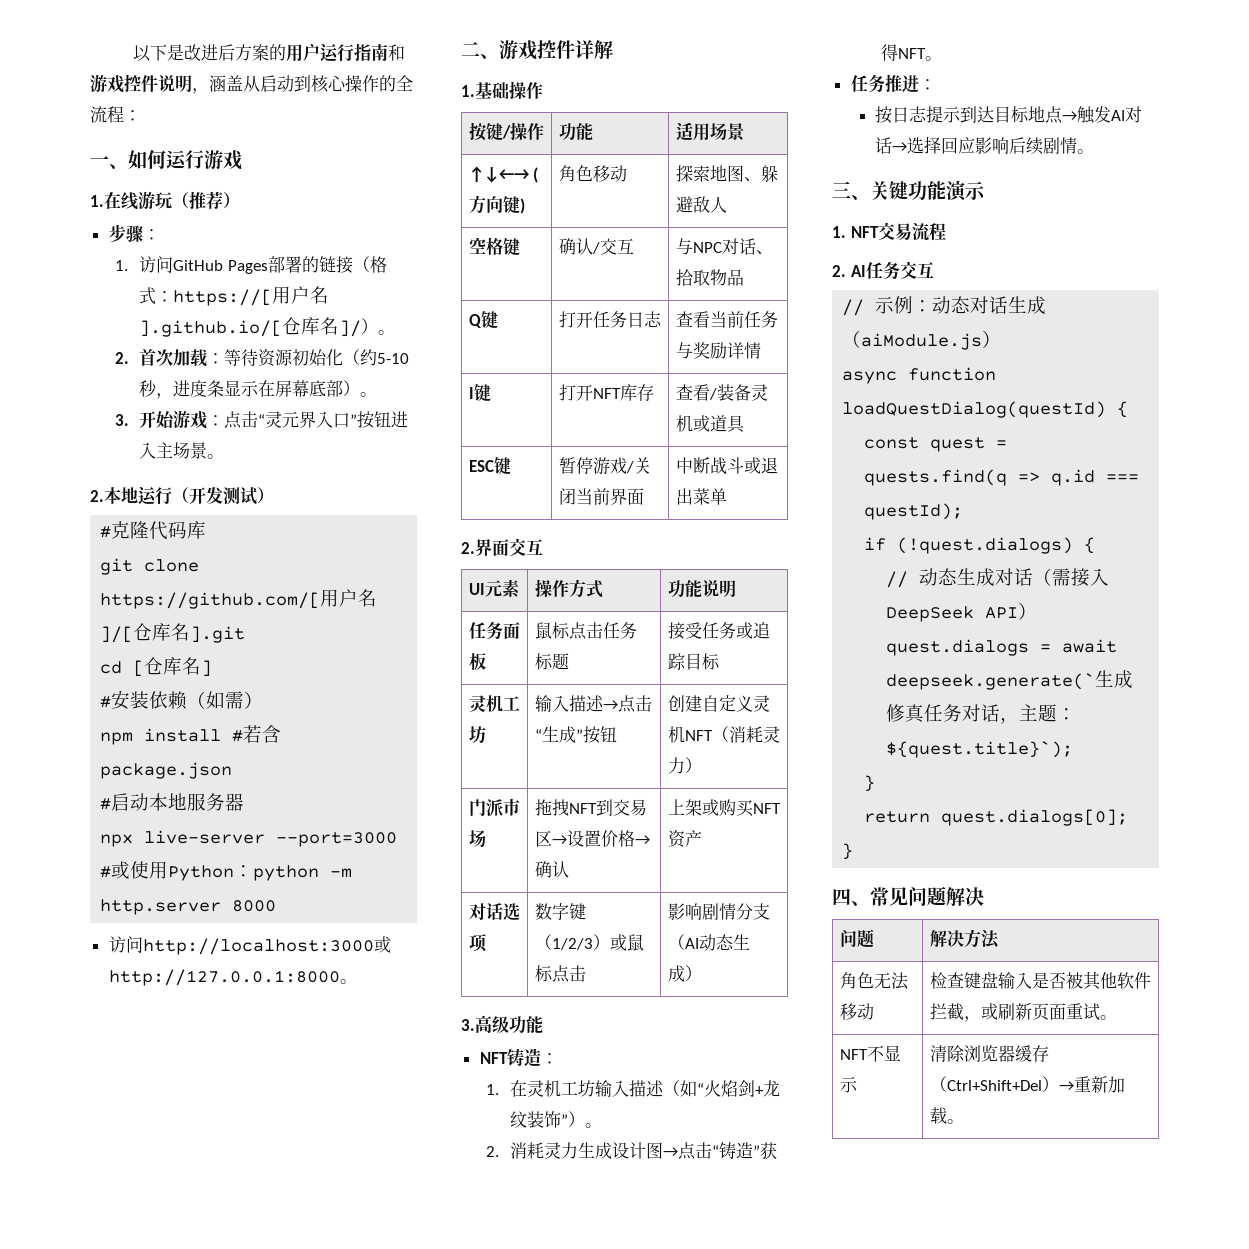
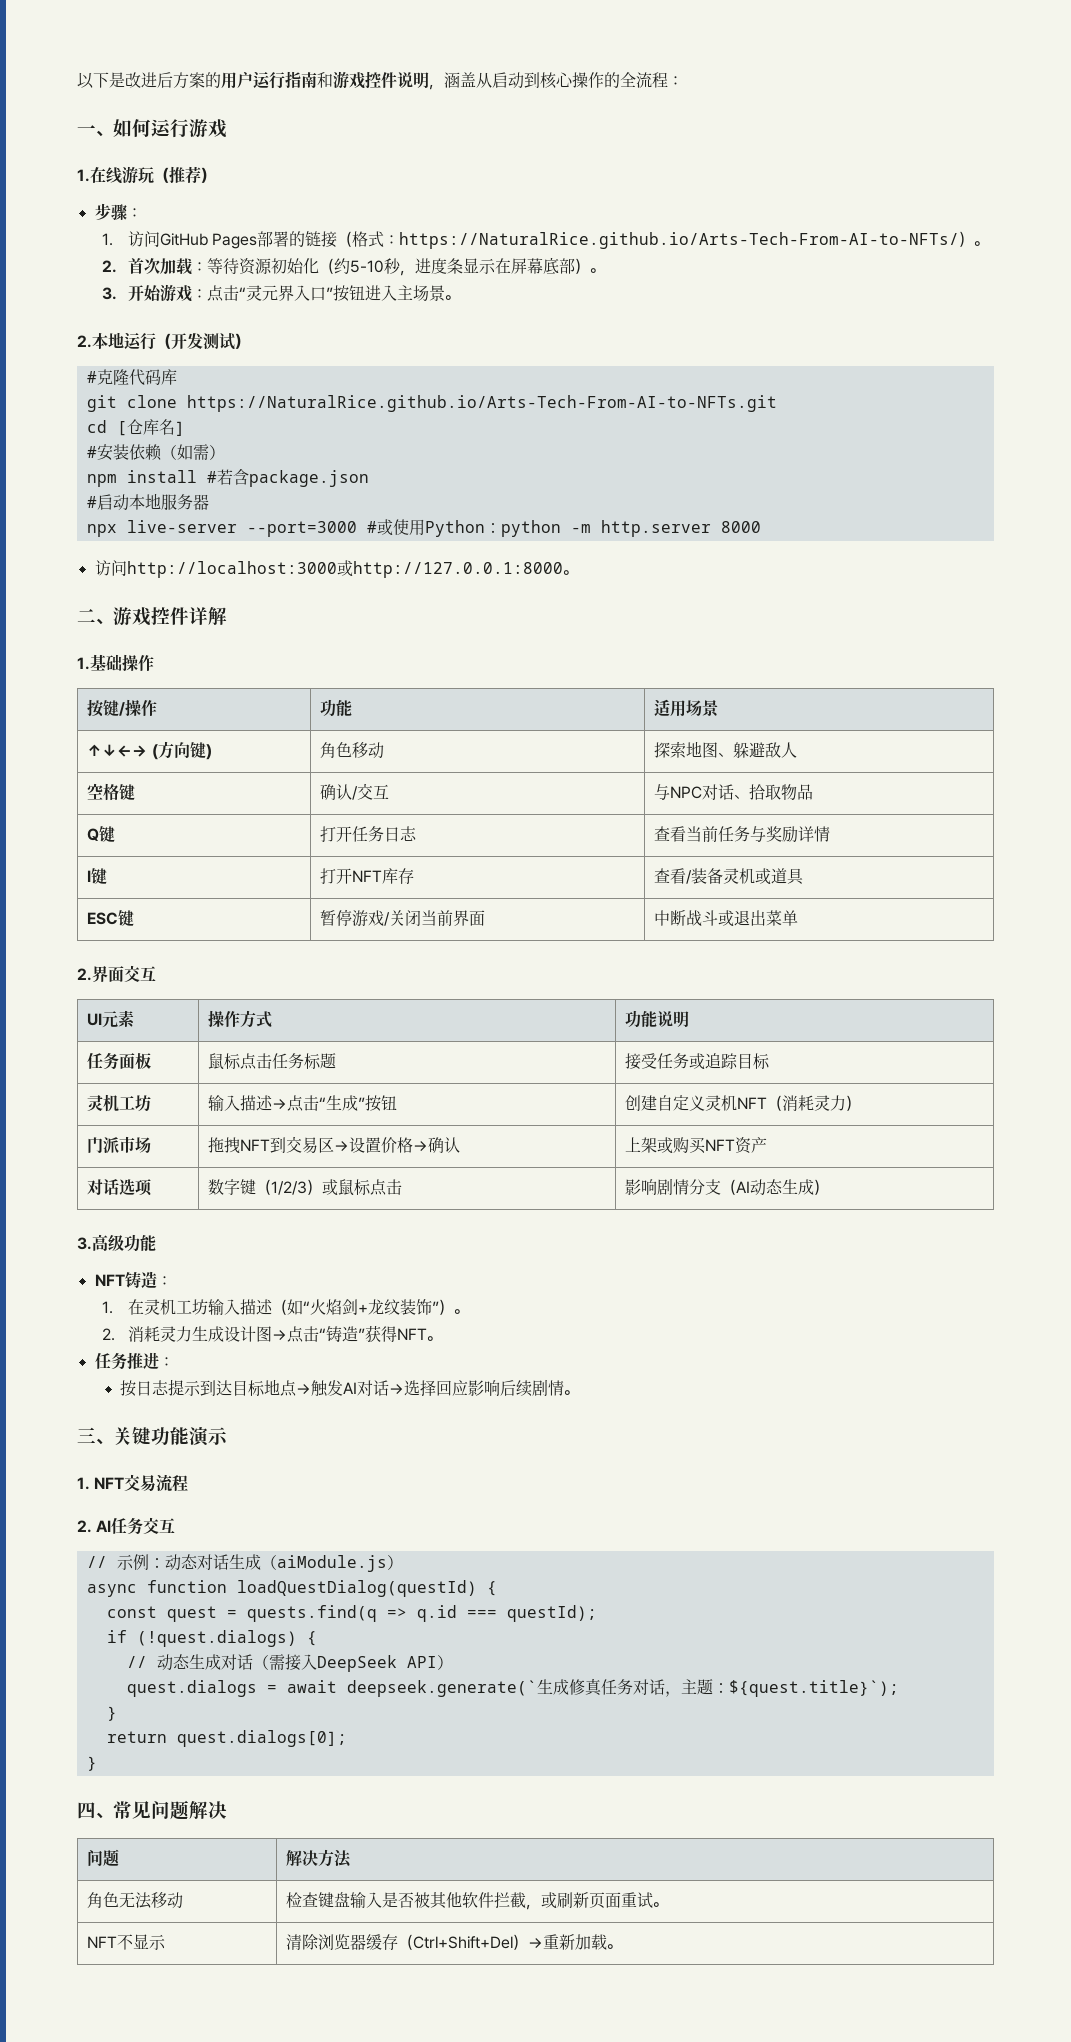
[173,286,330,306] [139,317,362,337] https://[用户名].github.io/[仓库名]/ -> [399,232,960,249] https://NaturalRice.github.io/Arts-Tech-From-AI-to-NFTs/
[100,589,378,609] [100,623,246,643] https://github.com/[用户名]/[仓库名].git -> [186,395,777,412] https://NaturalRice.github.io/Arts-Tech-From-AI-to-NFTs.git

